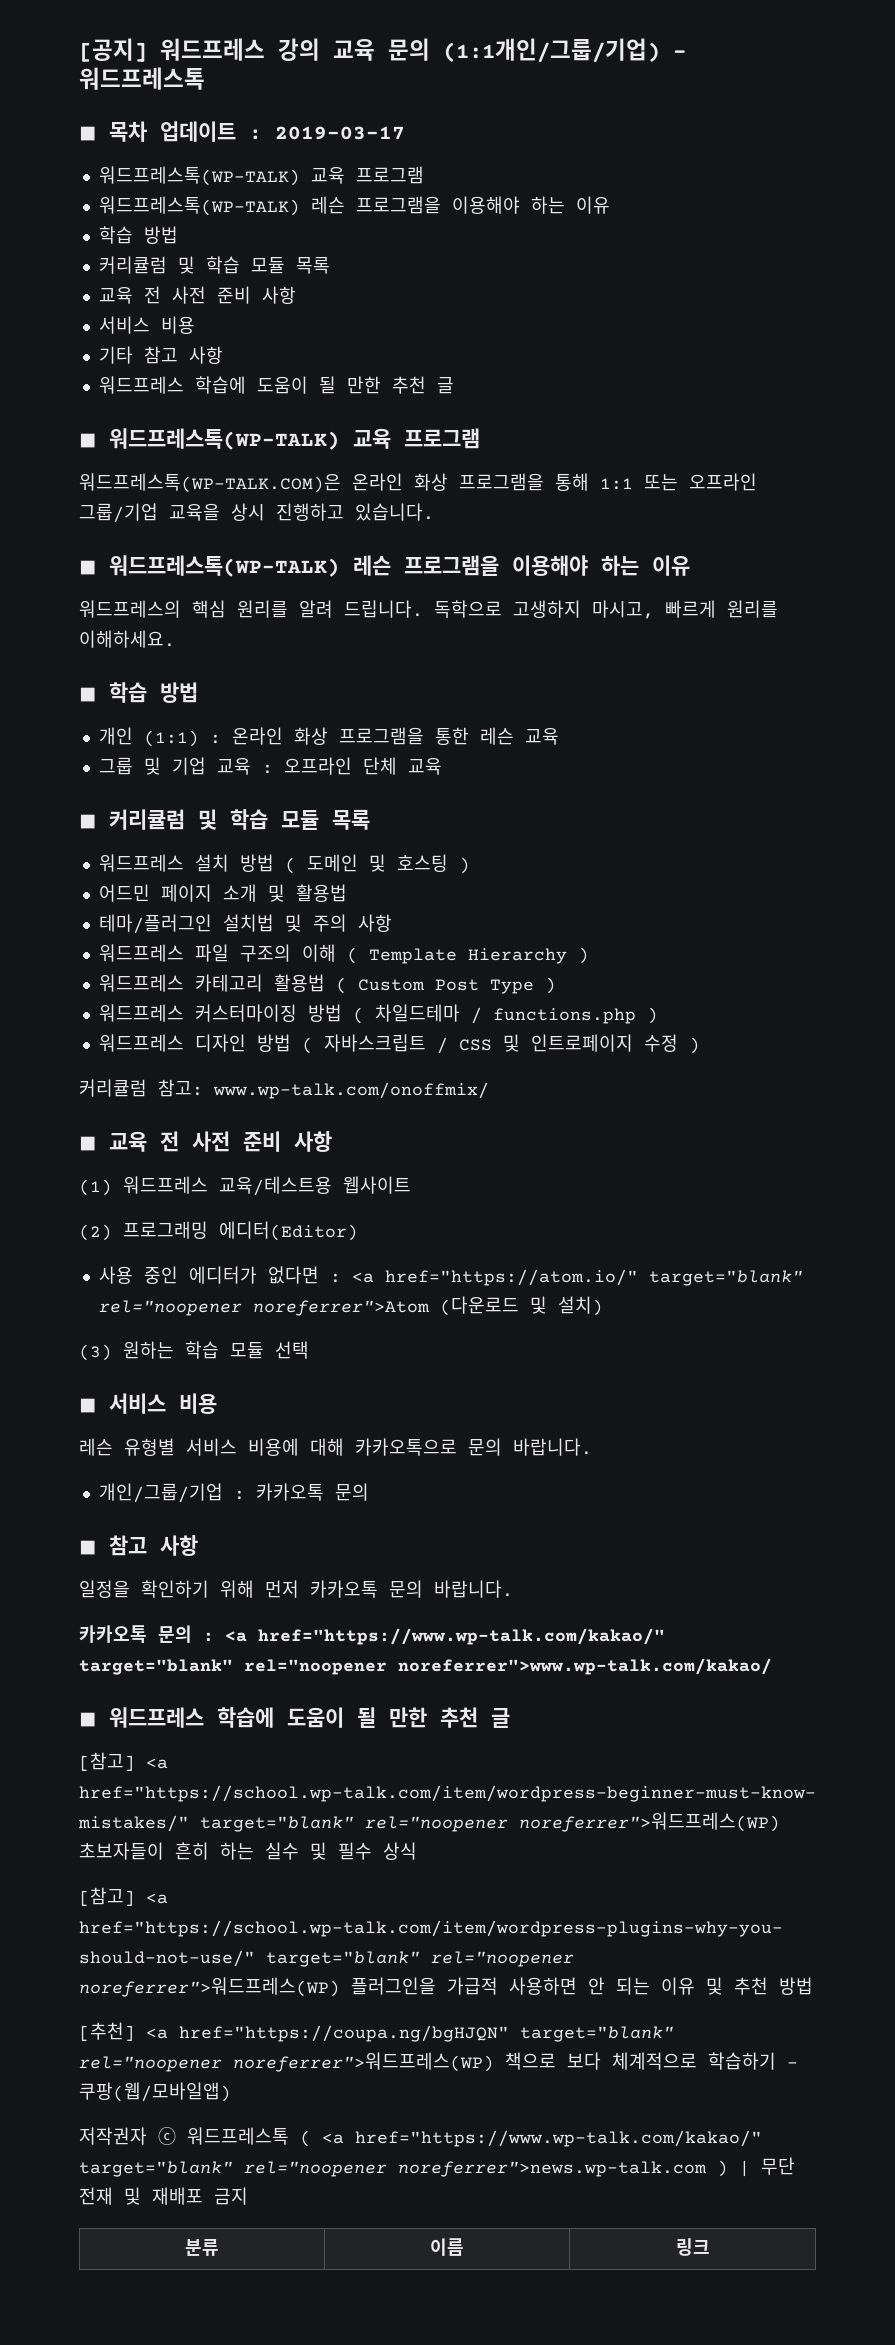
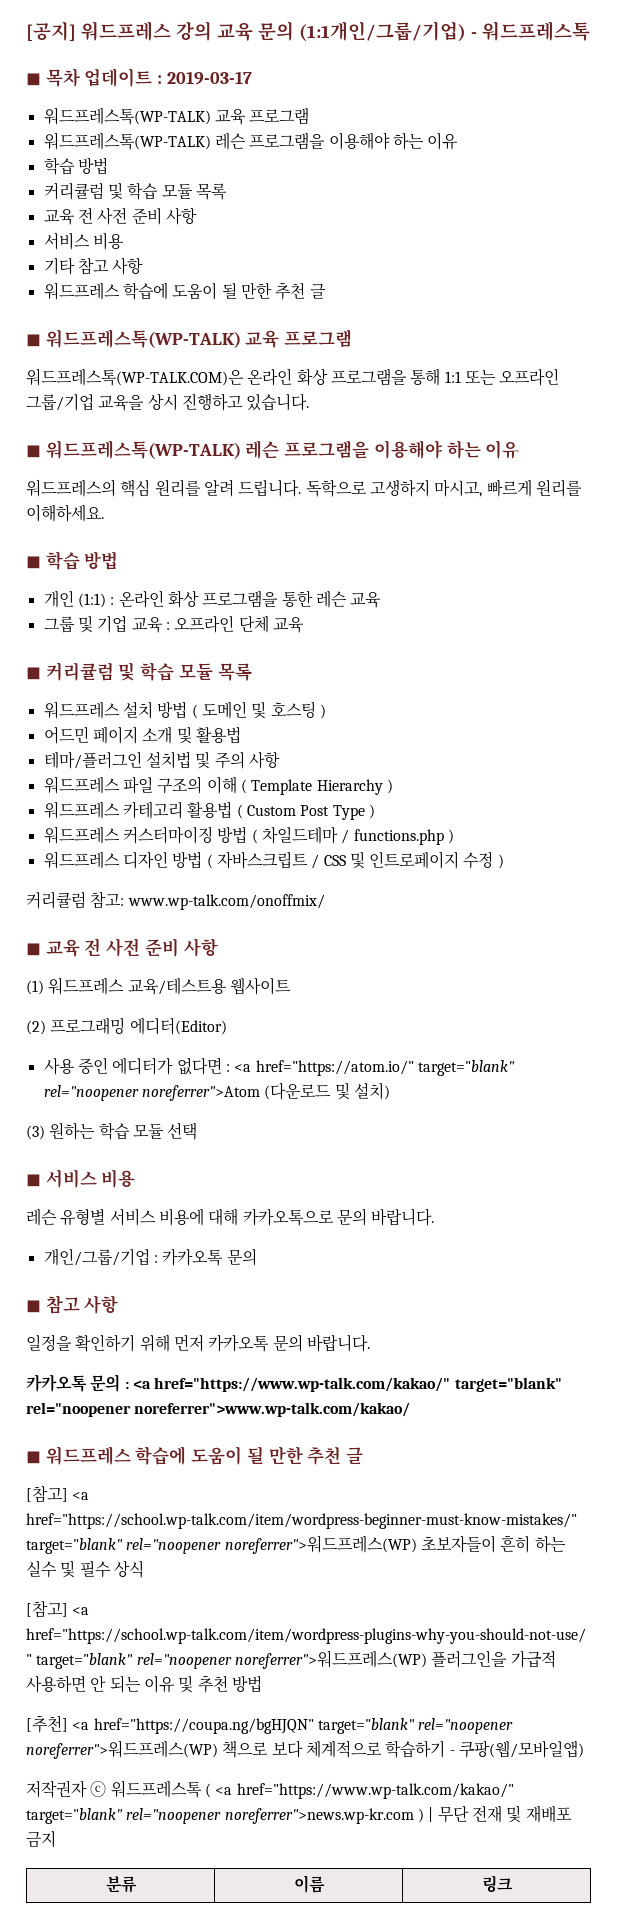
[398,2161,707,2177] noreferrer">news.wp-talk.com -> [224,1808,414,1824] noreferrer">news.wp-kr.com

